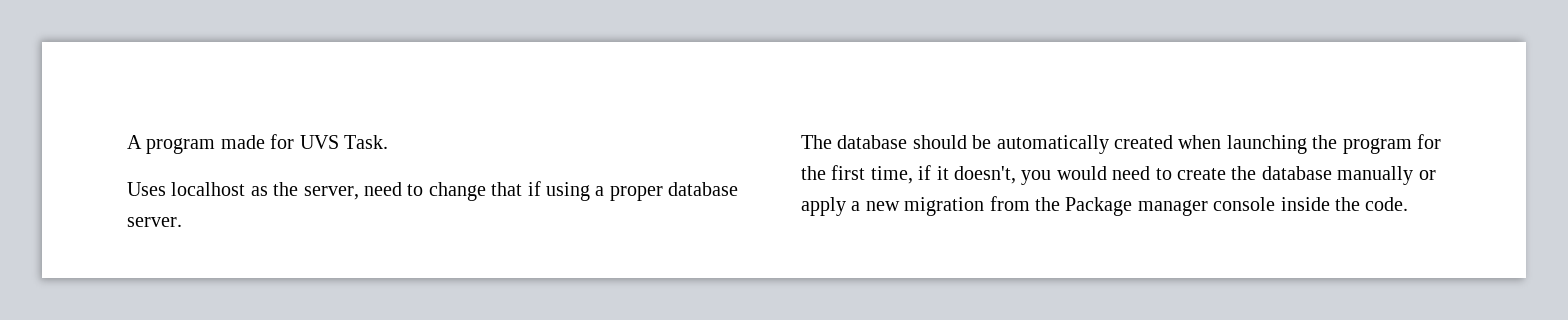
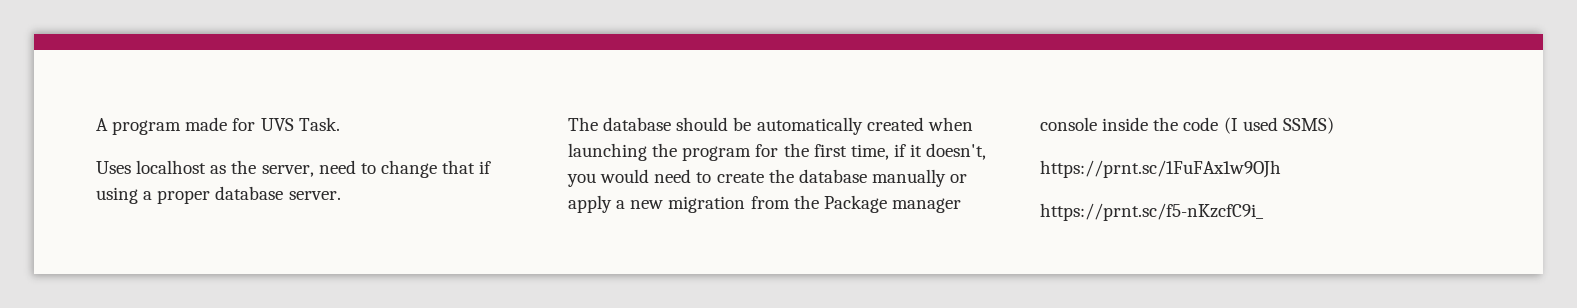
[1365,197,1409,211] code. -> [1183,117,1334,134] [1040,160,1281,178] [1040,203,1264,221] code (I used SSMS) // https://prnt.sc/1FuFAx1w9OJh // https://prnt.sc/f5-nKzcfC9i_

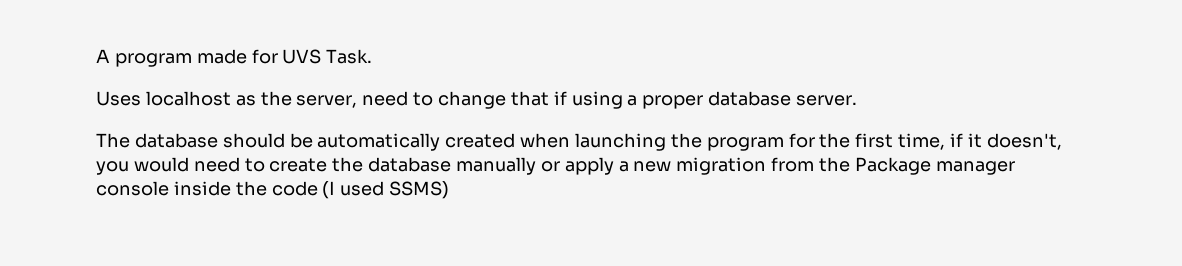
[1040,160,1281,178] [1040,203,1264,221] // https://prnt.sc/1FuFAx1w9OJh // https://prnt.sc/f5-nKzcfC9i_ -> (450, 190) none

